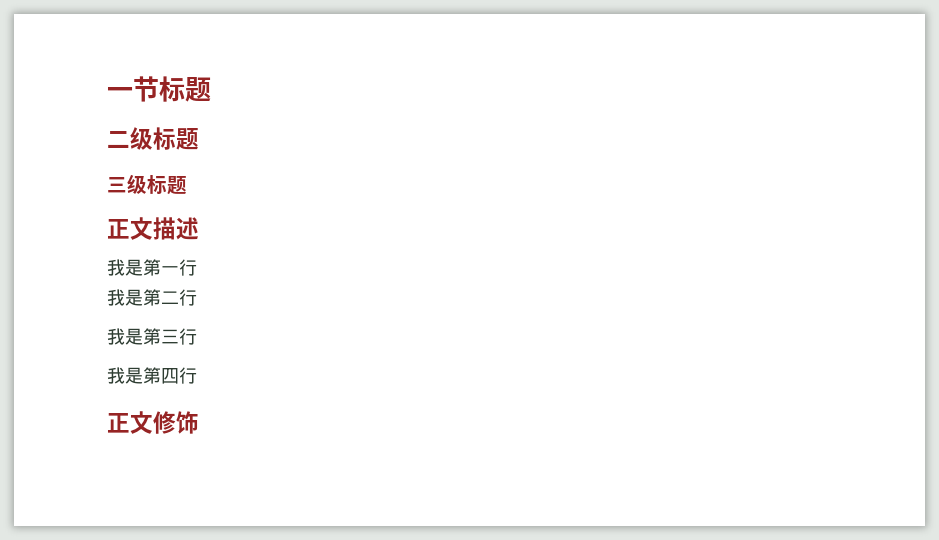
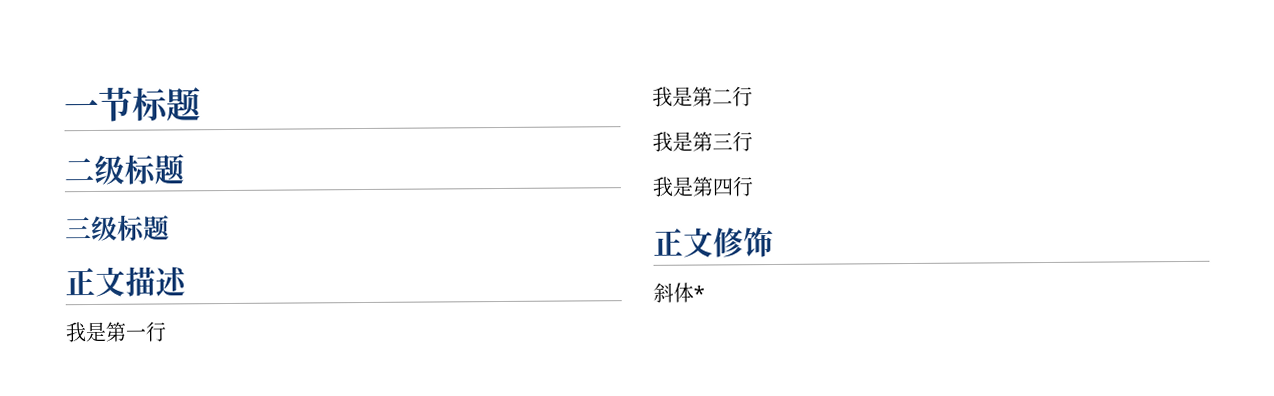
(199, 422) none -> [653,282,705,303] // 斜体*

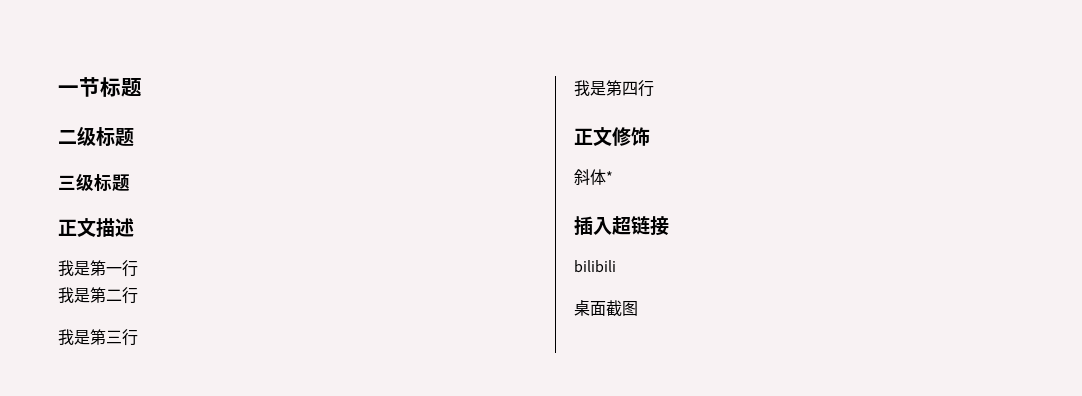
(705, 293) none -> [574,216,669,236] [574,260,616,273] [574,300,638,316] // 插入超链接 // bilibili // 桌面截图

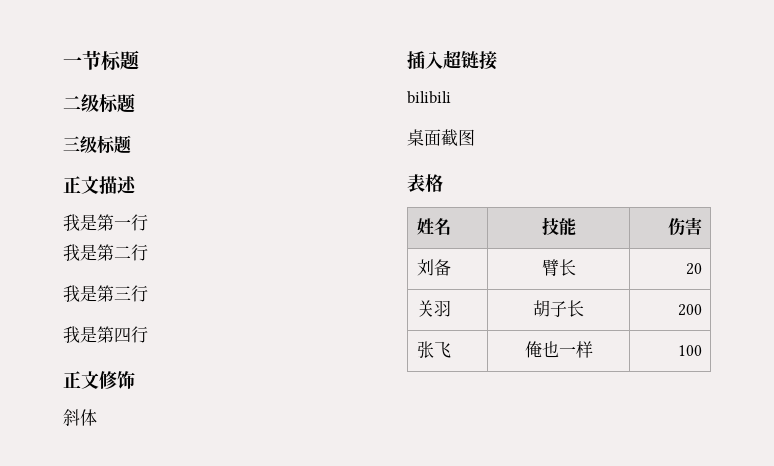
[606,171,613,183] * -> (97, 417) none
(638, 308) none -> [407,174,443,192] [416,218,451,235] [541,217,576,235] [667,217,702,236] [416,259,451,276] [541,259,576,276] [685,263,702,275] [416,300,451,317] [533,300,584,317] [677,304,702,316] [416,341,451,358] [524,341,593,358] [677,345,702,356] // 表格 // 姓名 | 技能 | 伤害 // 刘备 | 臂长 | 20 // 关羽 | 胡子长 | 200 // 张飞 | 俺也一样 | 100

